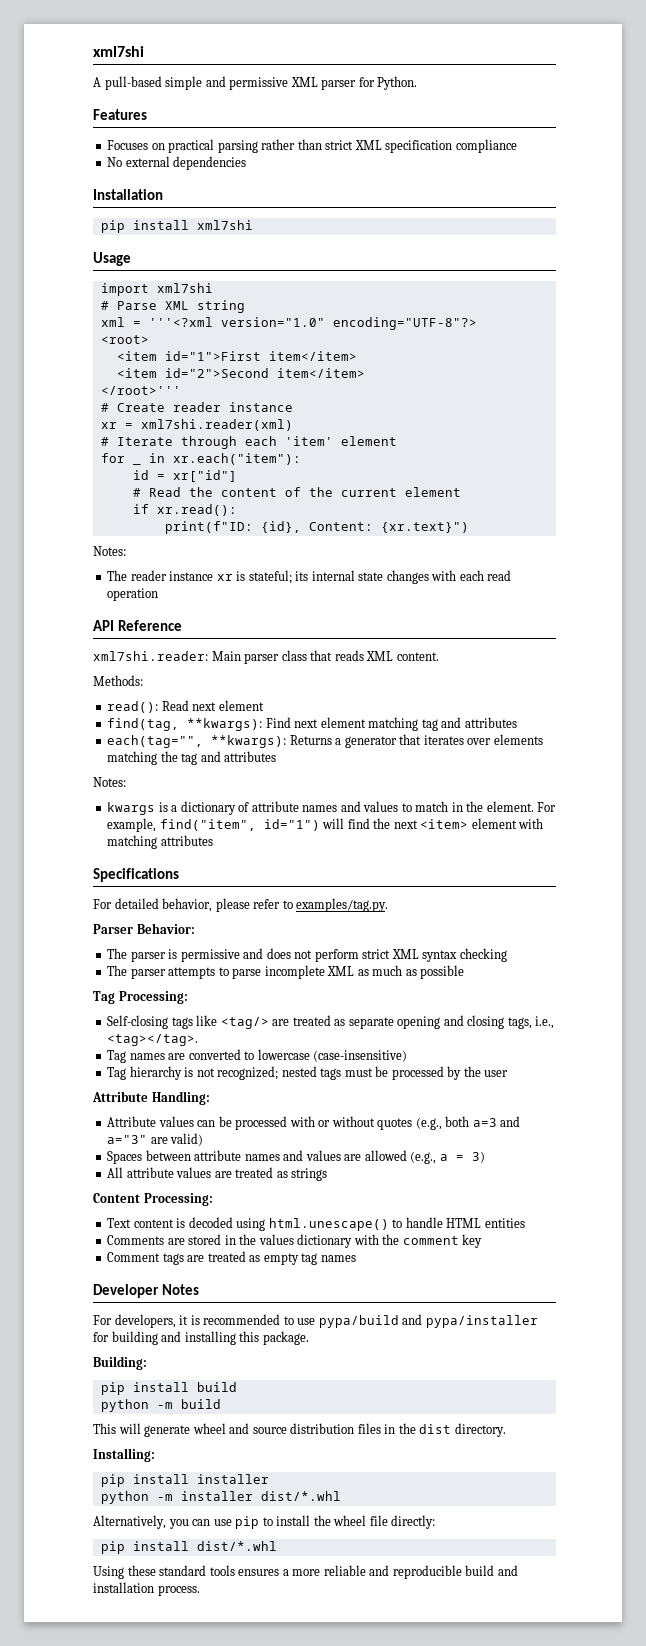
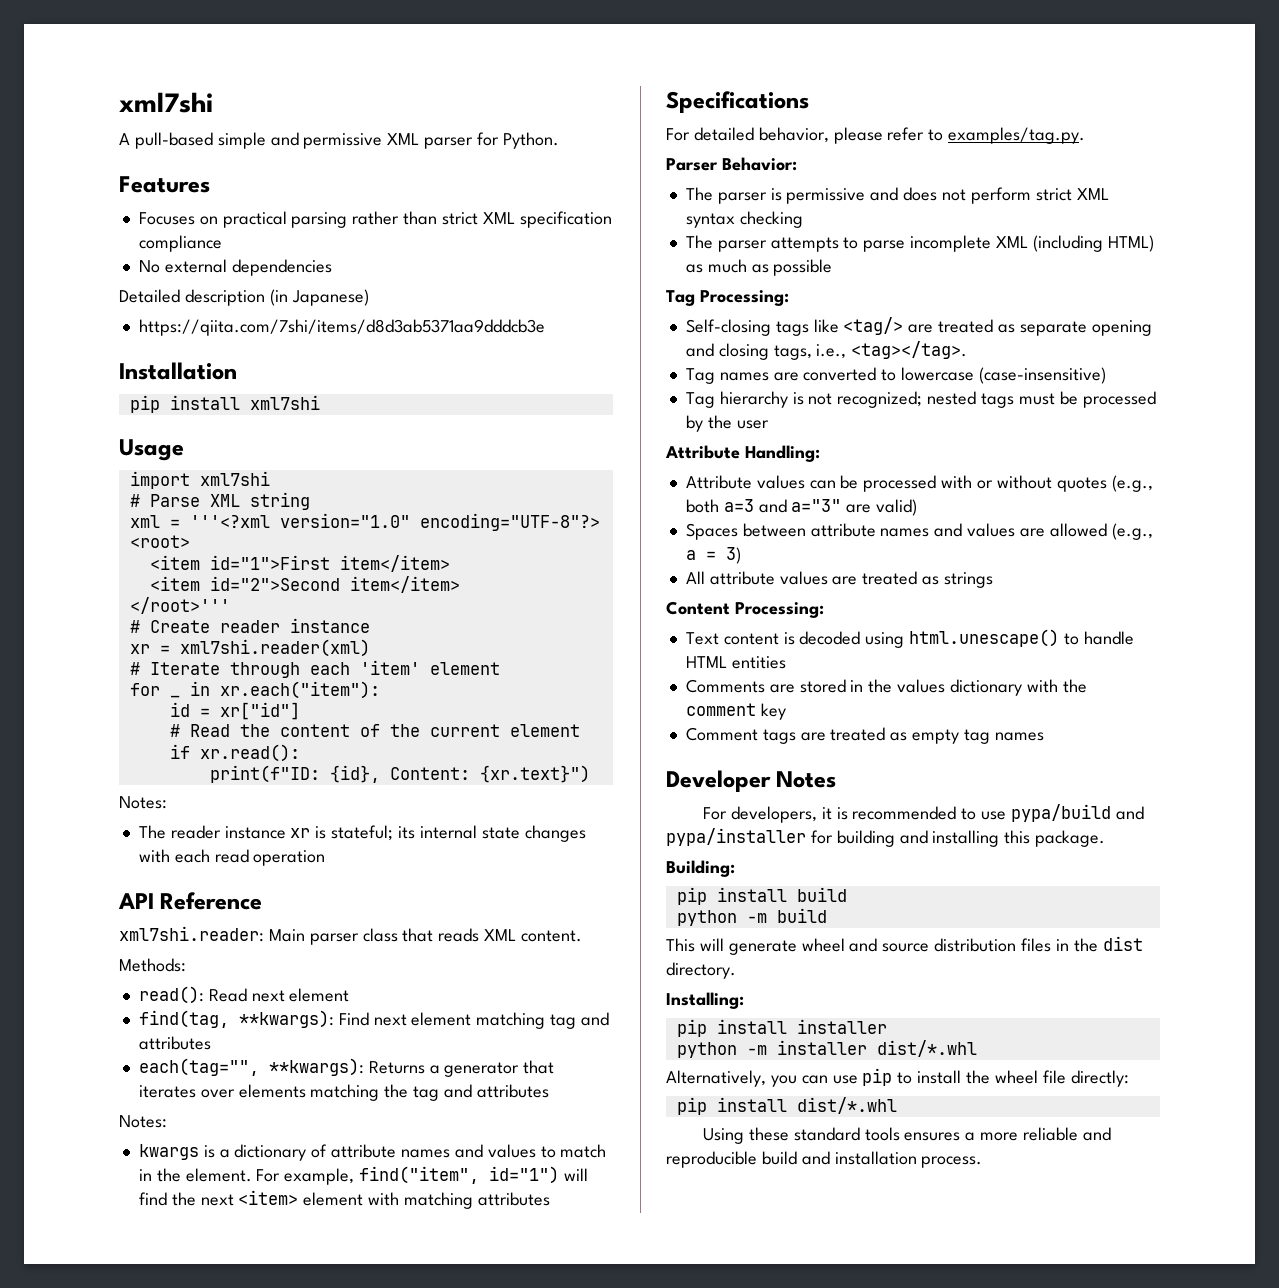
(247, 163) none -> [119,289,369,306] [138,319,545,336] // Detailed description (in Japanese) // https://qiita.com/7shi/items/d8d3ab5371aa9dddcb3e
(355, 971) none -> [1032,235,1154,252] (including HTML)

